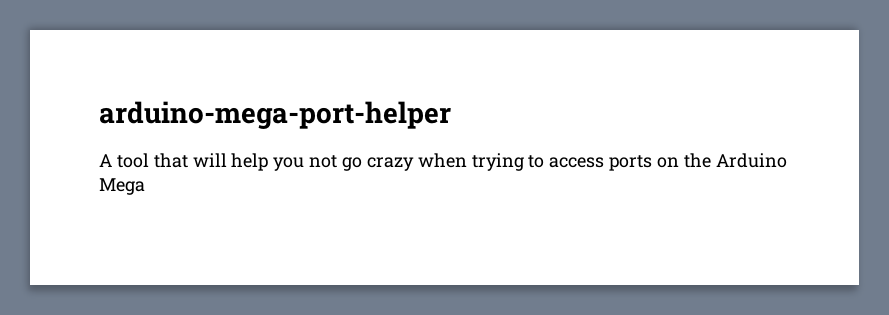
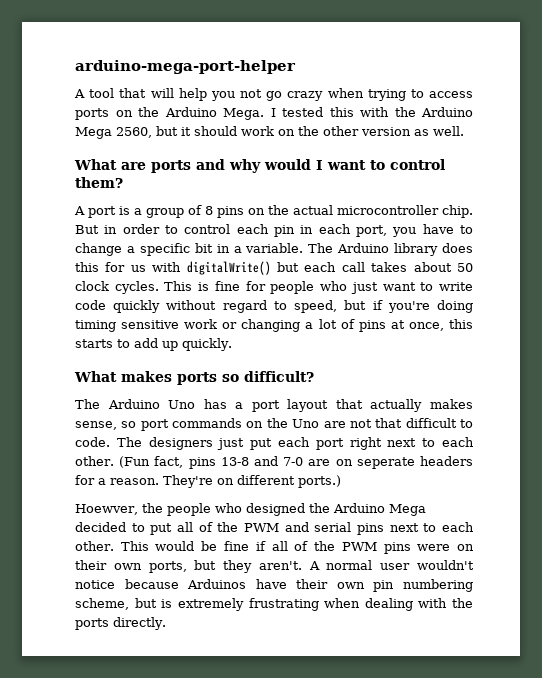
[99,178,145,195] Mega -> [223,107,473,120] [75,126,464,139] [74,159,445,173] [75,177,123,188] [74,205,473,218] [75,224,473,237] [75,243,473,256] [75,261,473,275] [75,281,474,294] [75,300,474,313] [75,319,473,332] [75,338,232,351] [74,371,314,385] [75,399,473,412] [75,418,474,431] [75,437,475,450] [75,456,473,469] [75,475,341,488] [75,503,426,516] [75,522,475,535] [75,541,474,554] [75,560,474,573] [75,579,473,592] [75,598,473,611] [75,617,166,630] Mega. I tested this with the Arduino Mega 2560, but it should work on the other version as well. // What are ports and why would I want to control them? // A port is a group of 8 pins on the actual microcontroller chip. But in order to control each pin in each port, you have to change a specific bit in a variable. The Arduino library does this for us with digitalWrite() but each call takes about 50 clock cycles. This is fine for people who just want to write code quickly without regard to speed, but if you're doing timing sensitive work or changing a lot of pins at once, this starts to add up quickly. // What makes ports so difficult? // The Arduino Uno has a port layout that actually makes sense, so port commands on the Uno are not that difficult to code. The designers just put each port right next to each other. (Fun fact, pins 13-8 and 7-0 are on seperate headers for a reason. They're on different ports.) // Hoewver, the people who designed the Arduino Mega decided to put all of the PWM and serial pins next to each other. This would be fine if all of the PWM pins were on their own ports, but they aren't. A normal user wouldn't notice because Arduinos have their own pin numbering scheme, but is extremely frustrating when dealing with the ports directly.

